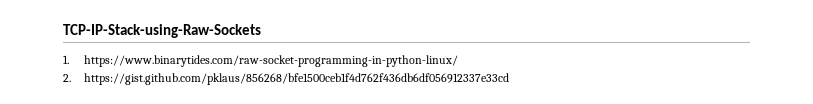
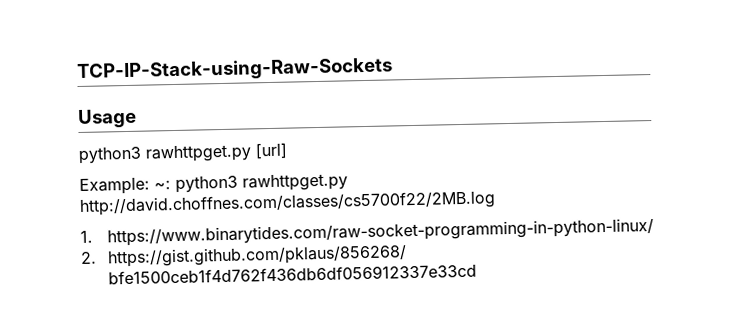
(261, 31) none -> [77,108,137,129] [78,142,288,164] [79,173,348,195] [79,190,496,216] // Usage // python3 rawhttpget.py [url] // Example: ~: python3 rawhttpget.py http://david.choffnes.com/classes/cs5700f22/2MB.log

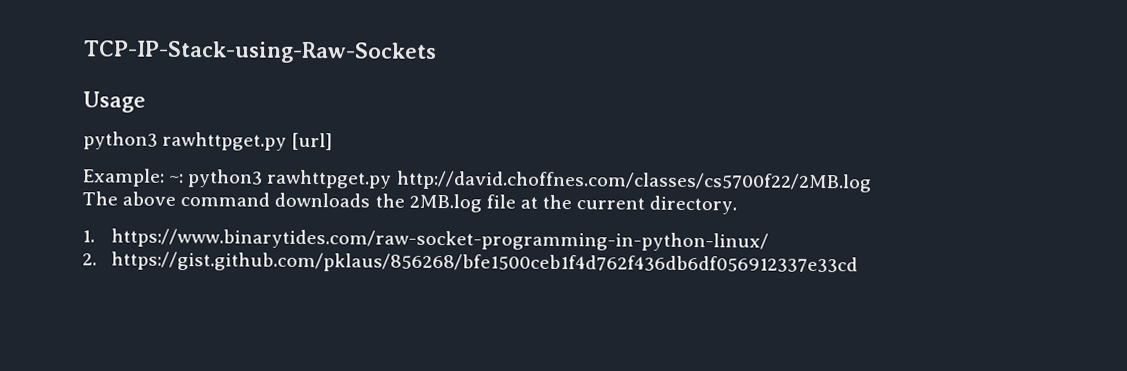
(496, 203) none -> [82,191,738,215] // The above command downloads the 2MB.log file at the current directory.

